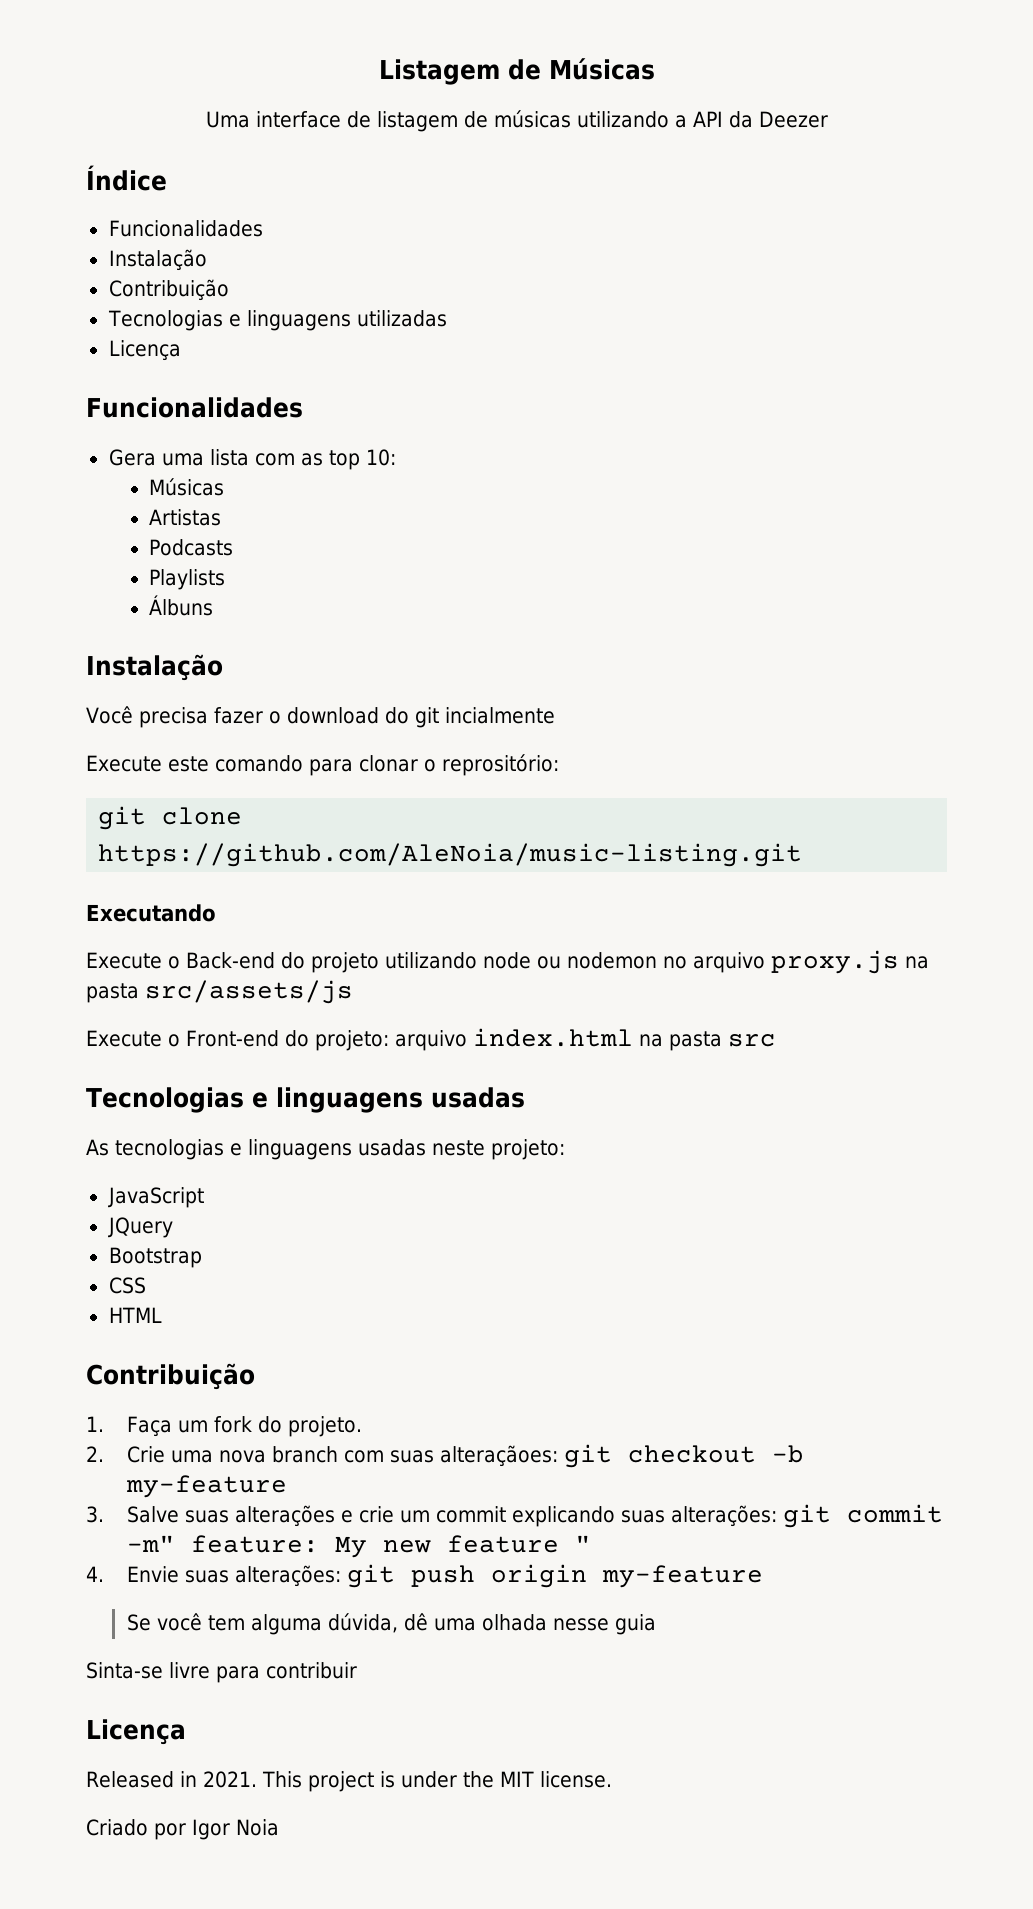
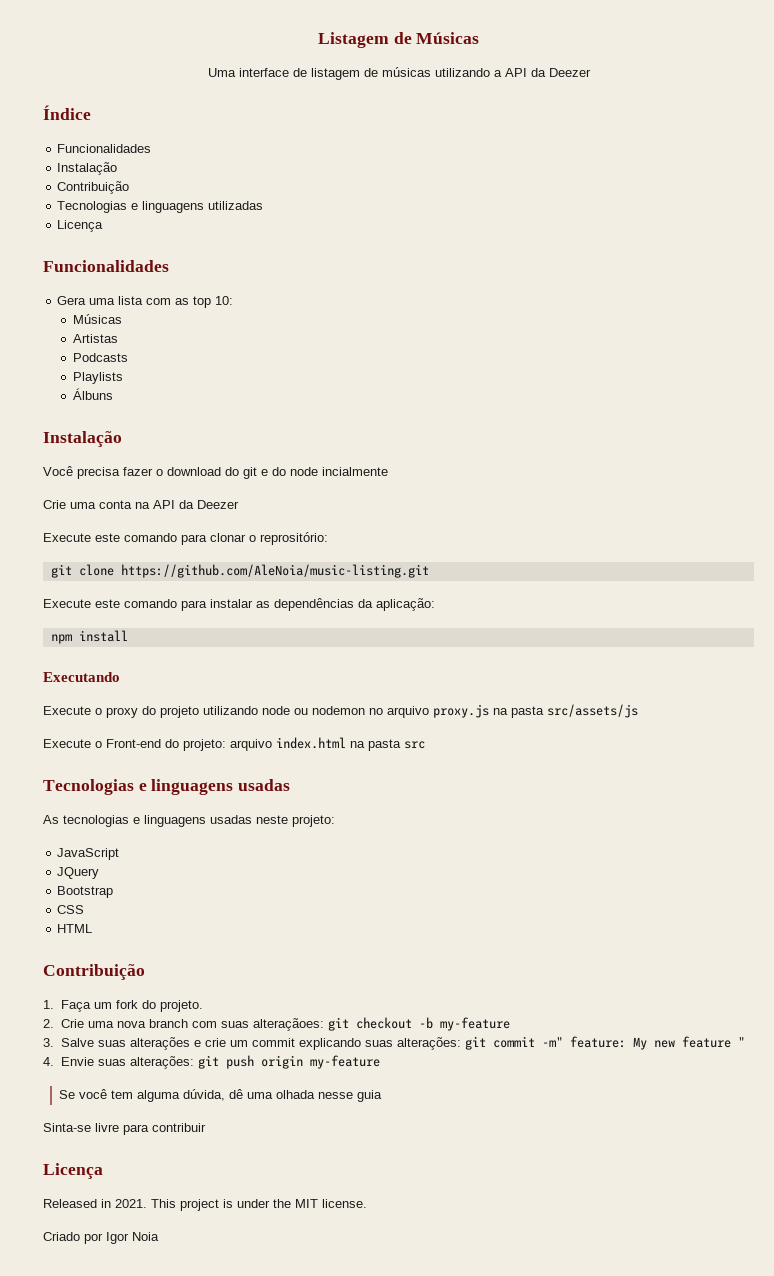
[444,707,555,724] incialmente -> [261,467,388,476] [43,500,239,509] e do node incialmente // Crie uma conta na API da Deezer
(803, 855) none -> [43,598,435,611] [50,630,128,644] // Execute este comando para instalar as dependências da aplicação: // npm install
[185,952,275,969] Back-end -> [106,707,138,718] proxy

